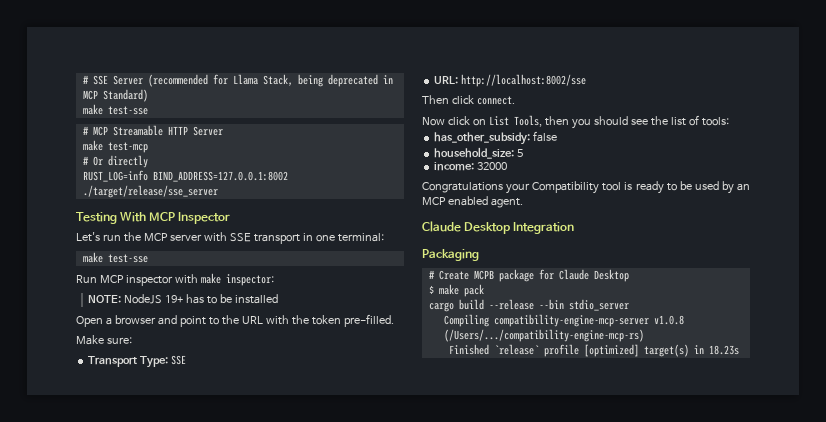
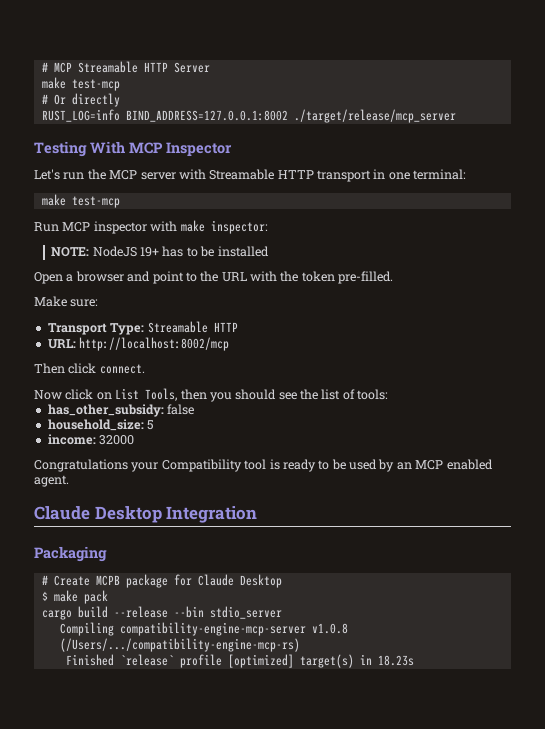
[82,74,393,87] [82,89,148,102] [82,104,148,115] [82,126,89,135] # SSE Server (recommended for Llama Stack, being deprecated in MCP Standard) // make test-sse // # -> [41,62,48,72] #
[82,185,218,198] ./target/release/sse_server -> [293,109,456,123] ./target/release/mcp_server
[229,233,251,242] SSE -> [209,169,314,180] Streamable HTTP
[107,254,148,263] test-sse -> [71,196,120,208] test-mcp
[171,355,187,365] SSE -> [147,321,238,333] Streamable HTTP
[461,74,587,87] http://localhost:8002/sse -> [79,337,230,351] http://localhost:8002/mcp

